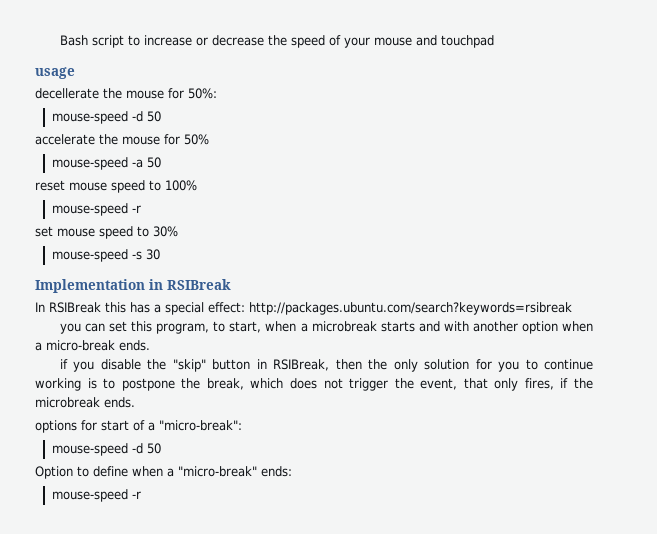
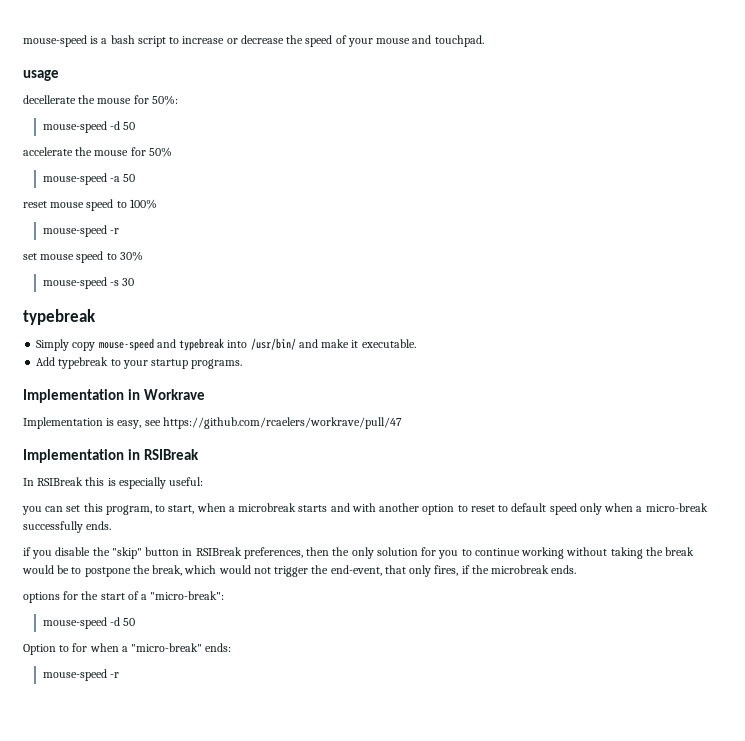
[60,35,89,46] Bash -> [23,35,135,47] mouse-speed is a bash
[441,35,495,48] touchpad -> [434,35,484,47] touchpad.
(160, 254) none -> [23,309,96,325] [36,338,416,351] [36,357,243,369] [23,389,205,403] [23,417,402,429] // typebreak // Simply copy mouse-speed and typebreak into /usr/bin/ and make it executable. // Add typebreak to your startup programs. // Implementation in Workrave // Implementation is easy, see https://github.com/rcaelers/workrave/pull/47
[130,302,572,315] has a special effect: http://packages.ubuntu.com/search?keywords=rsibreak -> [107,477,204,489] is especially useful:
(558, 327) none -> [457,503,602,515] to reset to default speed only
(115, 345) none -> [23,521,83,533] successfully
[273,359,330,371] RSIBreak, -> [195,547,303,559] RSIBreak preferences,
[87,378,97,389] is -> [566,547,695,559] [22,565,70,574] without taking the break would be
[289,378,317,389] does -> [218,565,251,574] would
[420,378,458,390] event, -> [330,565,382,576] end-event,
(97, 425) none -> [81,591,99,600] the
[93,466,128,477] define -> [72,643,88,652] for

